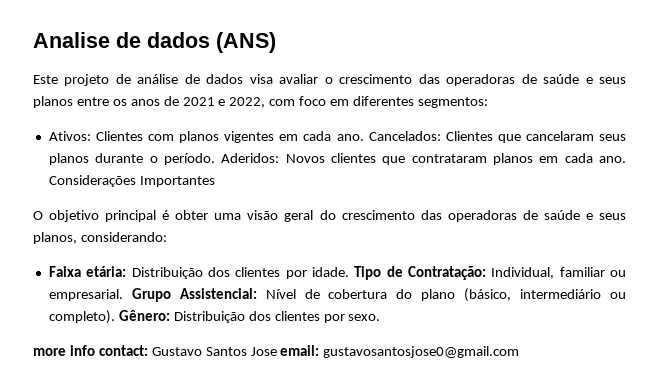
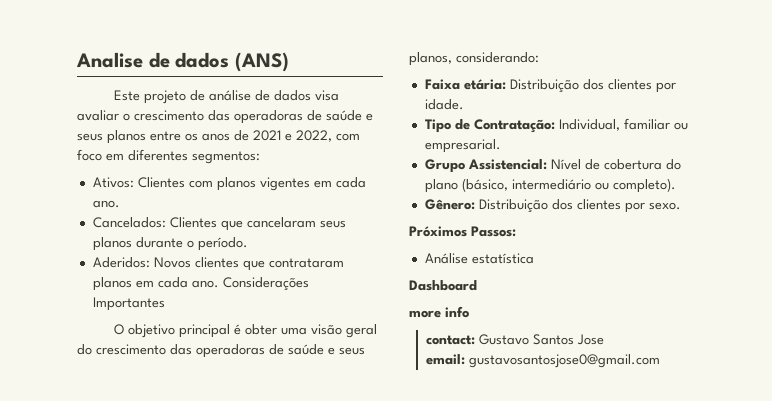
(364, 137) none -> (120, 204) //
(215, 159) none -> (248, 244) //
(349, 272) none -> (464, 104) //
(123, 295) none -> (501, 146) //
(115, 317) none -> (676, 185) //
(381, 317) none -> [409,226,516,237] [424,253,534,264] [409,280,477,291] // Próximos Passos: // Análise estatística // Dashboard
(95, 350) none -> (469, 312) //
(277, 351) none -> (604, 339) //

